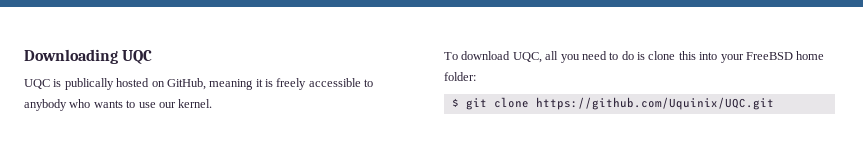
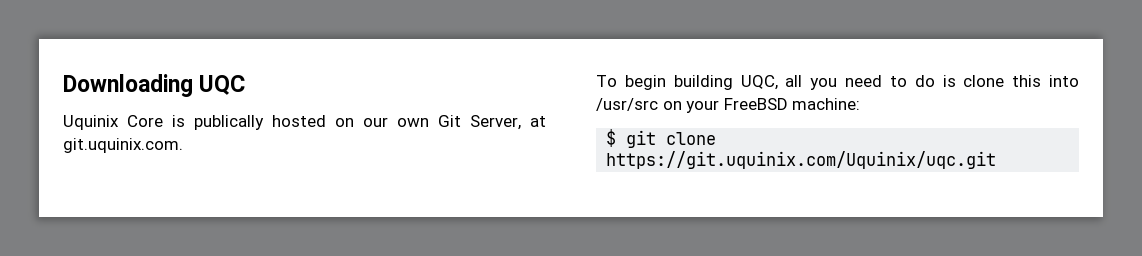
[24,79,50,89] UQC -> [63,115,163,130] Uquinix Core
[166,78,374,90] [24,99,213,111] GitHub, meaning it is freely accessible to anybody who wants to use our kernel. -> [363,115,546,130] [63,138,183,153] our own Git Server, at git.uquinix.com.
[461,51,511,60] download -> [624,75,733,90] begin building
[720,51,825,63] [444,72,476,81] your FreeBSD home folder: -> [596,98,861,113] /usr/src on your FreeBSD machine:
[535,97,774,110] https://github.com/Uquinix/UQC.git -> [606,151,997,169] https://git.uquinix.com/Uquinix/uqc.git

